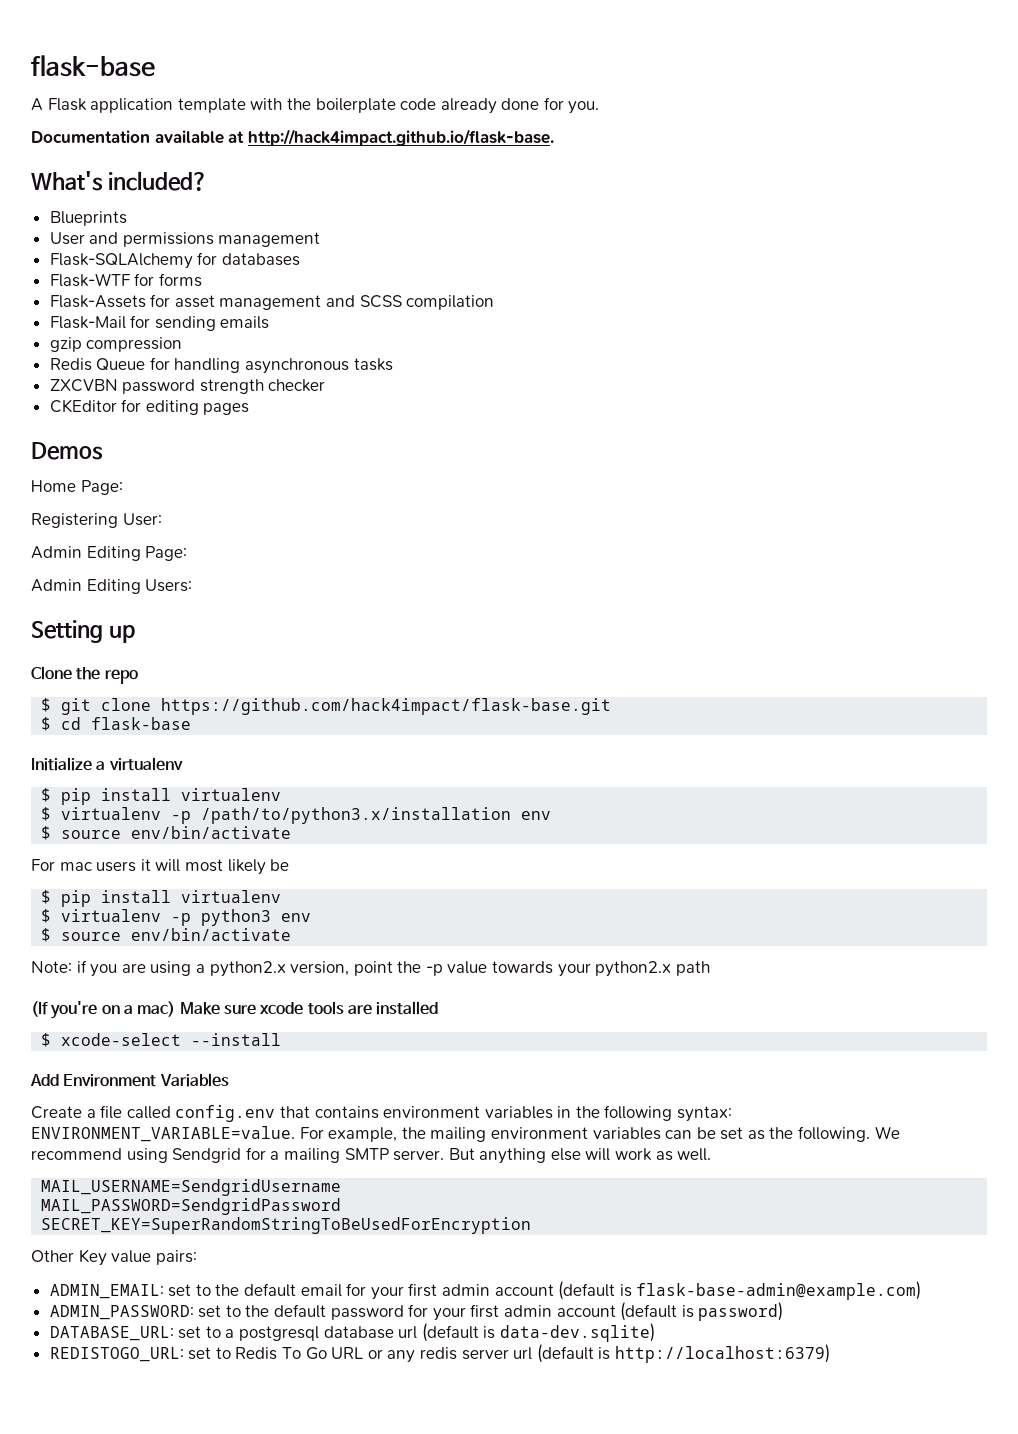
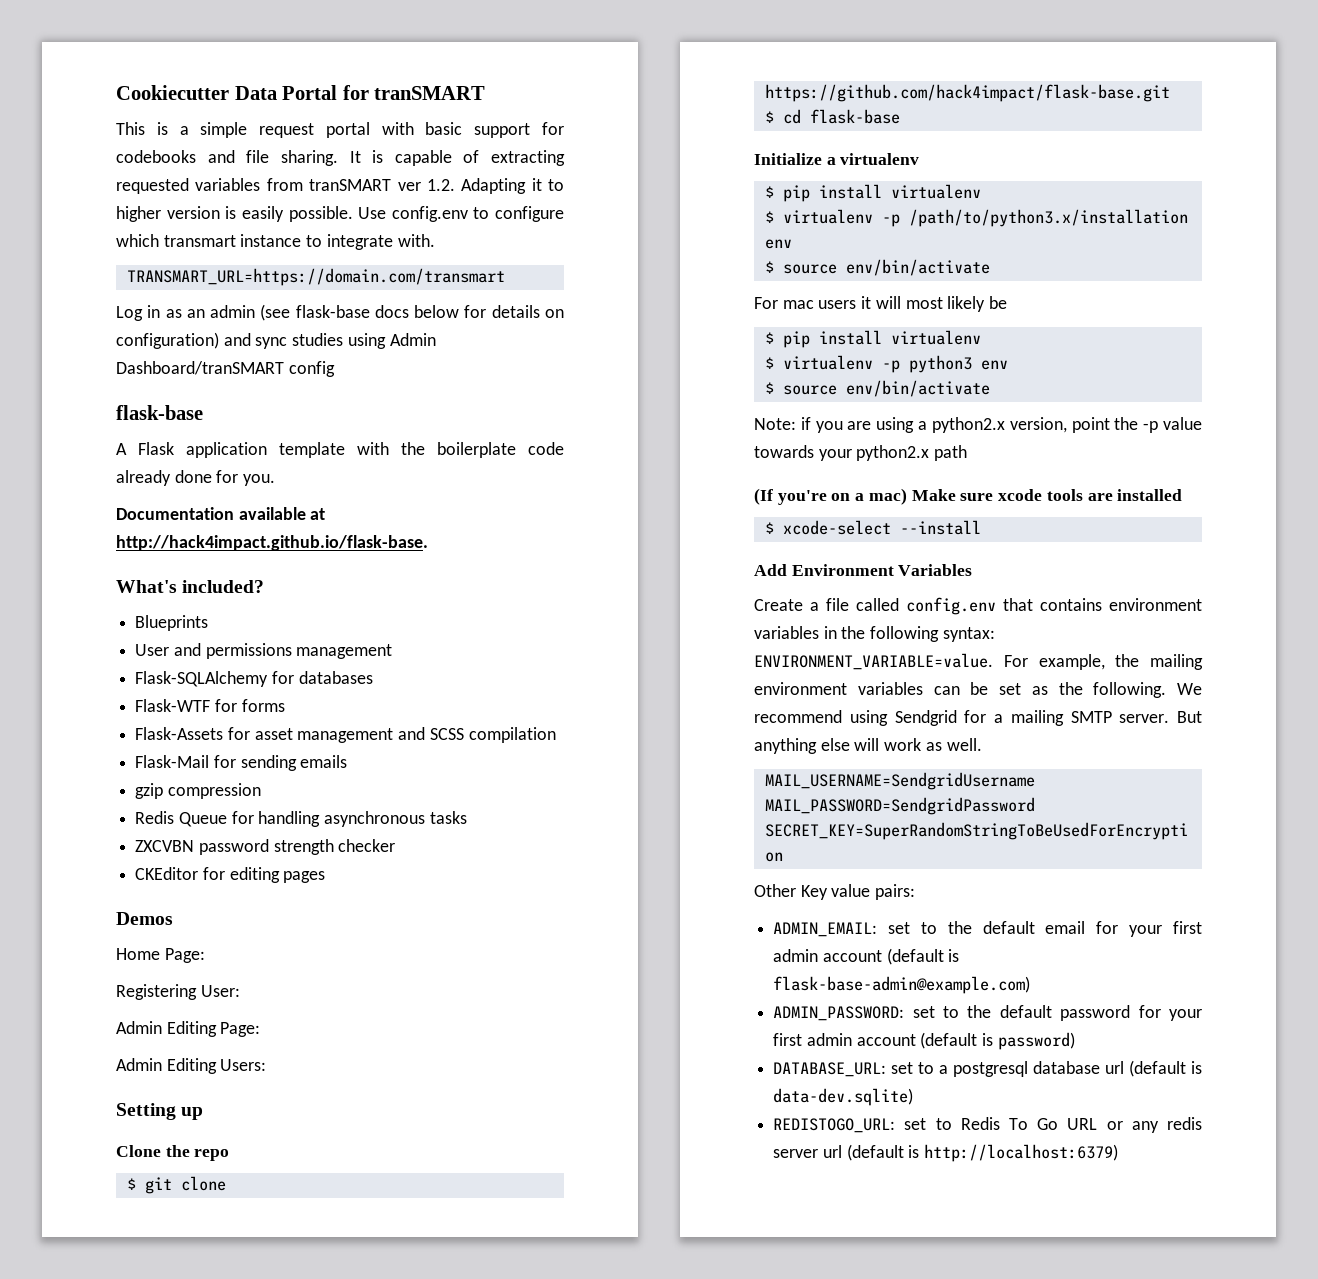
(31, 66) none -> [116,85,486,100] [116,122,564,138] [116,150,565,166] [116,178,564,194] [116,206,564,222] [116,234,435,250] [126,268,505,286] [116,304,564,321] [116,332,436,349] [116,361,335,377] Cookiecutter Data Portal for tranSMART // This is a simple request portal with basic support for codebooks and file sharing. It is capable of extracting requested variables from tranSMART ver 1.2. Adapting it to higher version is easily possible. Use config.env to configure which transmart instance to integrate with. // TRANSMART_URL=https://domain.com/transmart // Log in as an admin (see flask-base docs below for details on configuration) and sync studies using Admin Dashboard/tranSMART config //

